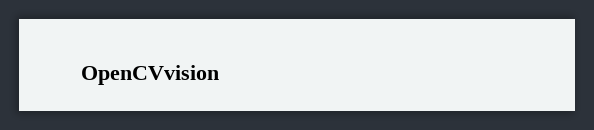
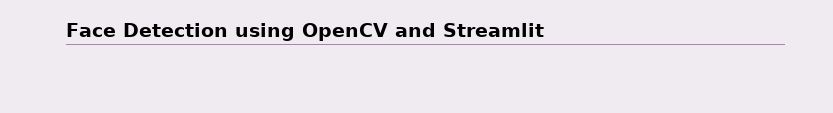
[81,65,219,85] OpenCVvision -> [66,23,544,41] Face Detection using OpenCV and Streamlit

